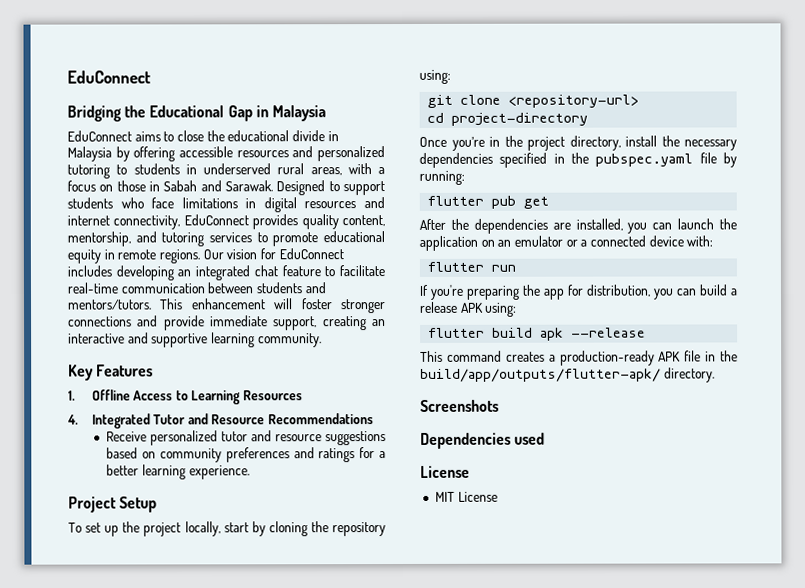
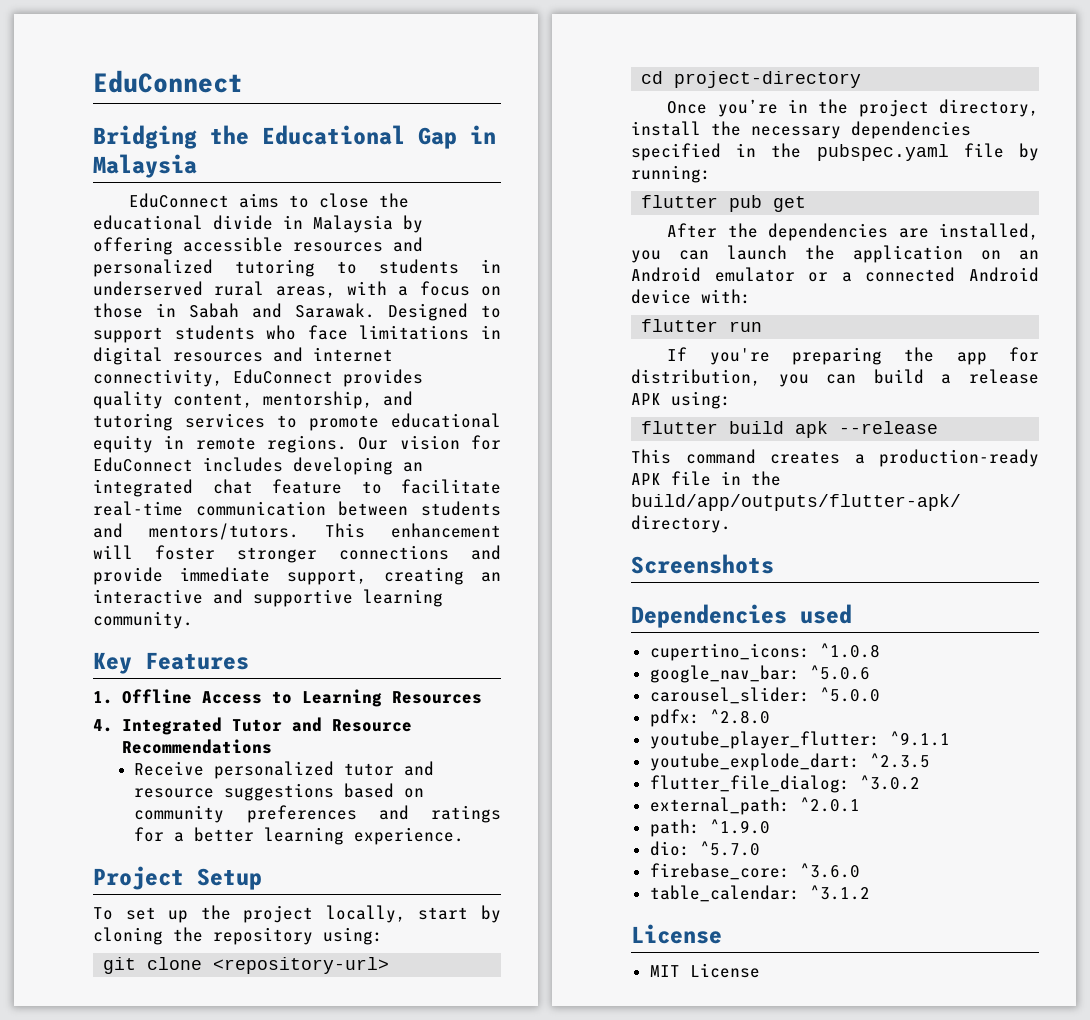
(512, 243) none -> [631,267,701,282] Android
(646, 241) none -> [969,267,1039,282] Android
(546, 438) none -> [649,643,880,661] [649,665,870,683] [649,687,880,704] [649,709,770,727] [649,731,950,749] [649,753,930,771] [649,775,920,793] [649,797,860,815] [649,819,770,837] [649,841,760,856] [649,863,860,880] [649,885,870,902] // cupertino_icons: ^1.0.8 // google_nav_bar: ^5.0.6 // carousel_slider: ^5.0.0 // pdfx: ^2.8.0 // youtube_player_flutter: ^9.1.1 // youtube_explode_dart: ^2.3.5 // flutter_file_dialog: ^3.0.2 // external_path: ^2.0.1 // path: ^1.9.0 // dio: ^5.7.0 // firebase_core: ^3.6.0 // table_calendar: ^3.1.2

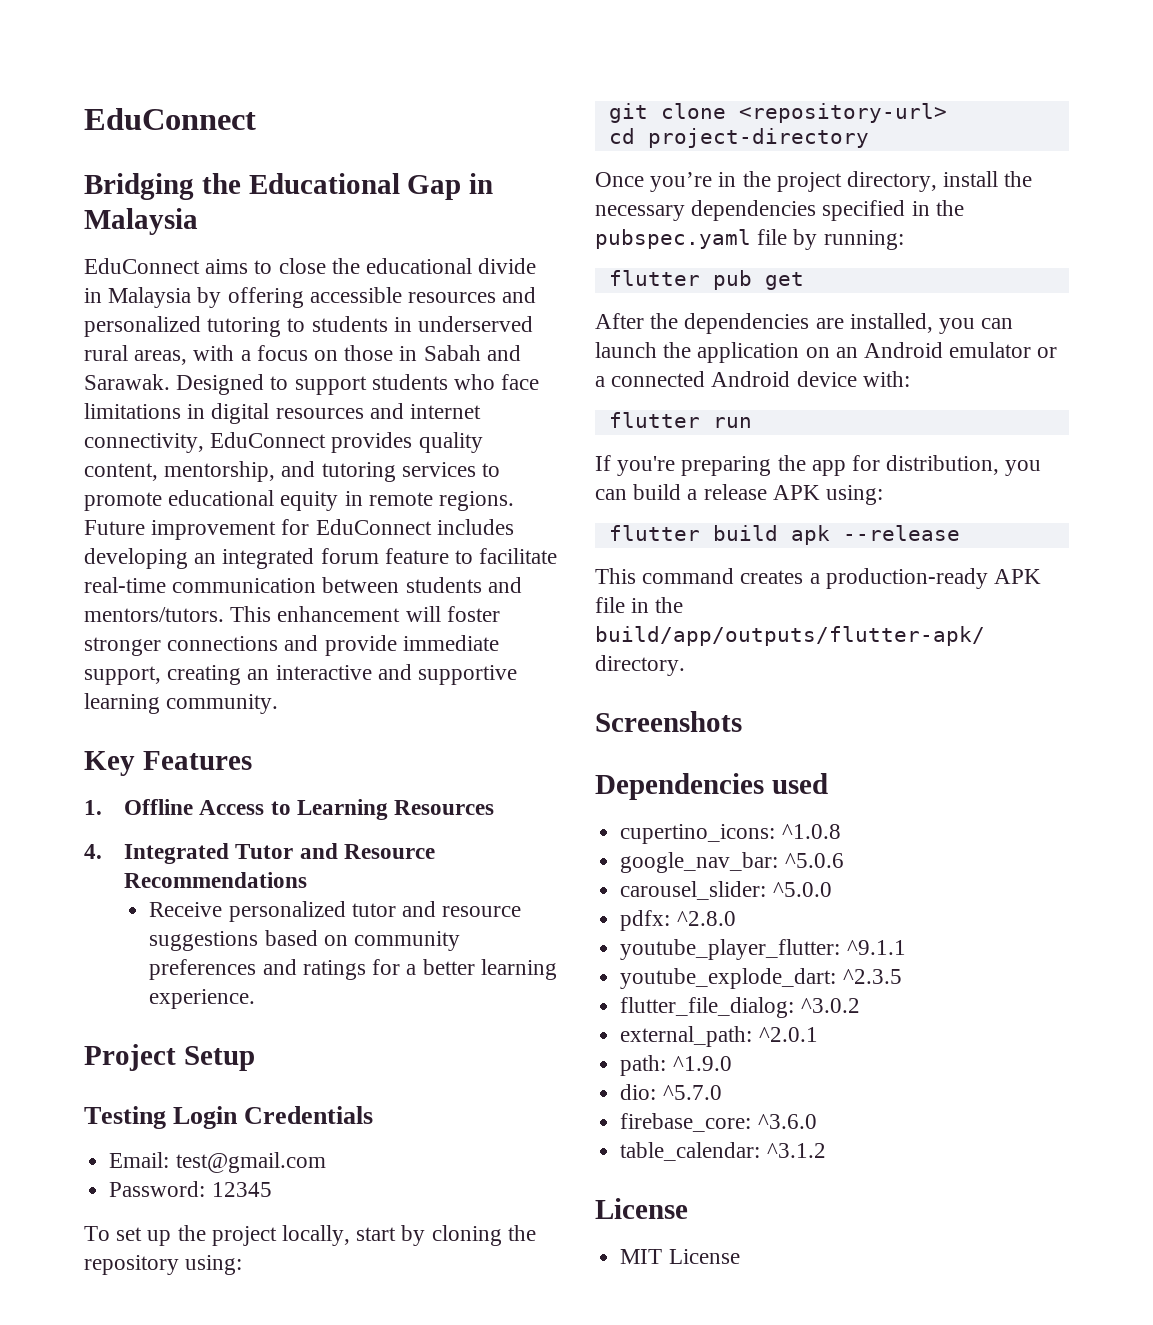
[358,435,460,450] Our vision -> [84,520,277,540] Future improvement
[212,479,253,494] chat -> [320,548,379,564] forum
(262, 879) none -> [84,1106,374,1129] [109,1152,326,1173] [109,1181,272,1197] // Testing Login Credentials // Email: test@gmail.com // Password: 12345

